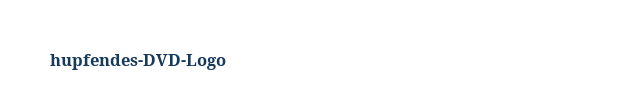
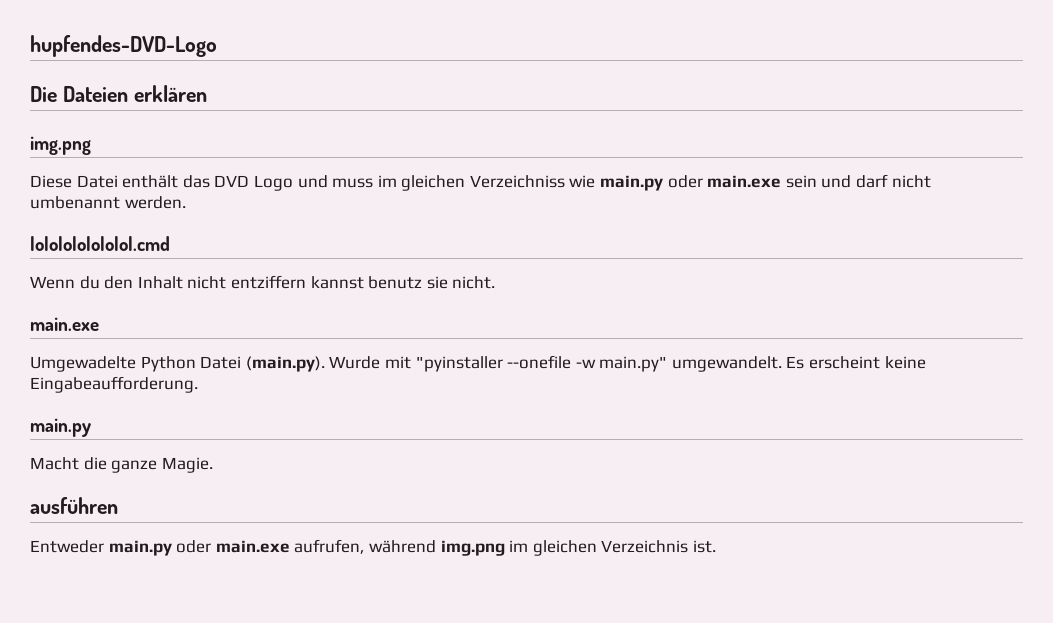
(226, 62) none -> [30,85,207,102] [30,136,91,155] [30,174,931,191] [30,196,186,209] [30,236,170,251] [30,275,496,289] [30,317,99,331] [30,355,926,372] [30,376,198,393] [30,418,91,437] [30,457,213,473] [30,497,118,514] [30,539,716,556] // Die Dateien erklären // img.png // Diese Datei enthält das DVD Logo und muss im gleichen Verzeichniss wie main.py oder main.exe sein und darf nicht umbenannt werden. // lololololololol.cmd // Wenn du den Inhalt nicht entziffern kannst benutz sie nicht. // main.exe // Umgewadelte Python Datei (main.py). Wurde mit "pyinstaller --onefile -w main.py" umgewandelt. Es erscheint keine Eingabeaufforderung. // main.py // Macht die ganze Magie. // ausführen // Entweder main.py oder main.exe aufrufen, während img.png im gleichen Verzeichnis ist.

